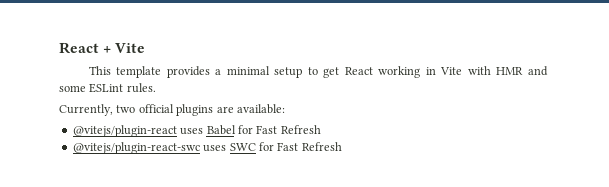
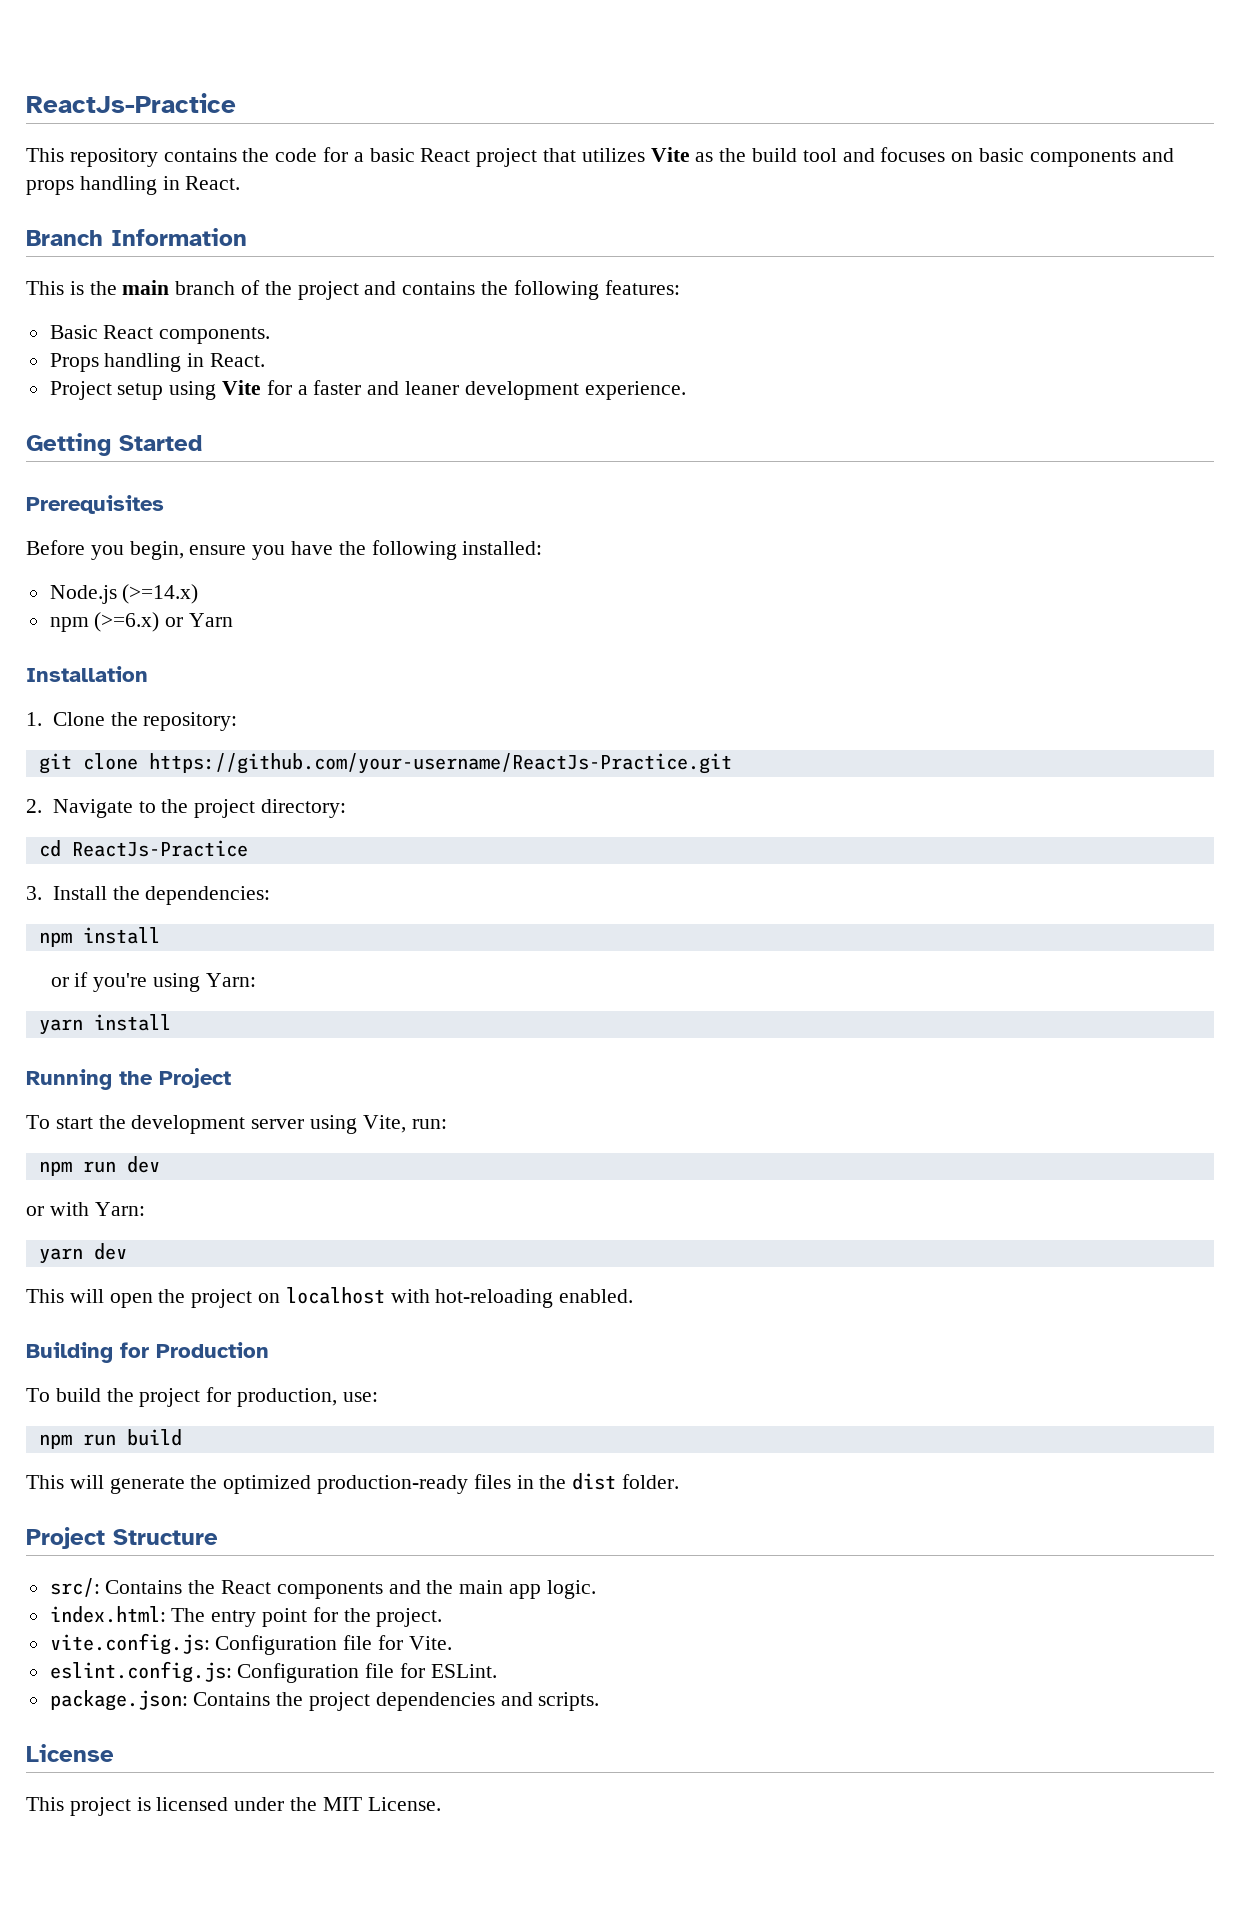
[59,42,146,54] [88,66,549,78] [59,83,156,93] [59,104,285,116] [72,125,321,137] [72,142,342,154] React + Vite // This template provides a minimal setup to get React working in Vite with HMR and some ESLint rules. // Currently, two official plugins are available: // @vitejs/plugin-react uses Babel for Fast Refresh // @vitejs/plugin-react-swc uses SWC for Fast Refresh -> [26,93,236,113] [26,147,1174,167] [26,176,241,195] [26,228,247,246] [26,280,680,300] [49,325,271,344] [49,353,266,372] [49,380,686,400] [26,433,202,456] [26,495,164,514] [26,540,543,560] [49,584,199,604] [49,612,234,632] [26,666,148,682] [26,712,238,731] [38,753,732,774] [26,799,346,818] [38,840,248,857] [26,886,271,905] [38,927,160,947] [50,972,256,992] [38,1014,171,1035] [26,1068,231,1090] [26,1115,447,1134] [38,1156,160,1176] [26,1202,145,1216] [38,1243,127,1264] [26,1287,634,1308] [26,1342,269,1363] [26,1387,378,1407] [38,1429,182,1449] [26,1473,680,1494] [26,1527,218,1549] [49,1578,596,1599] [49,1606,443,1627] [49,1633,452,1655] [49,1661,497,1683] [49,1690,600,1711] [26,1744,114,1762] [26,1797,441,1816] ReactJs-Practice // This repository contains the code for a basic React project that utilizes Vite as the build tool and focuses on basic components and props handling in React. // Branch Information // This is the main branch of the project and contains the following features: // Basic React components. // Props handling in React. // Project setup using Vite for a faster and leaner development experience. // Getting Started // Prerequisites // Before you begin, ensure you have the following installed: // Node.js (>=14.x) // npm (>=6.x) or Yarn // Installation // 1. Clone the repository: // git clone https://github.com/your-username/ReactJs-Practice.git // 2. Navigate to the project directory: // cd ReactJs-Practice // 3. Install the dependencies: // npm install // or if you're using Yarn: // yarn install // Running the Project // To start the development server using Vite, run: // npm run dev // or with Yarn: // yarn dev // This will open the project on localhost with hot-reloading enabled. // Building for Production // To build the project for production, use: // npm run build // This will generate the optimized production-ready files in the dist folder. // Project Structure // src/: Contains the React components and the main app logic. // index.html: The entry point for the project. // vite.config.js: Configuration file for Vite. // eslint.config.js: Configuration file for ESLint. // package.json: Contains the project dependencies and scripts. // License // This project is licensed under the MIT License.

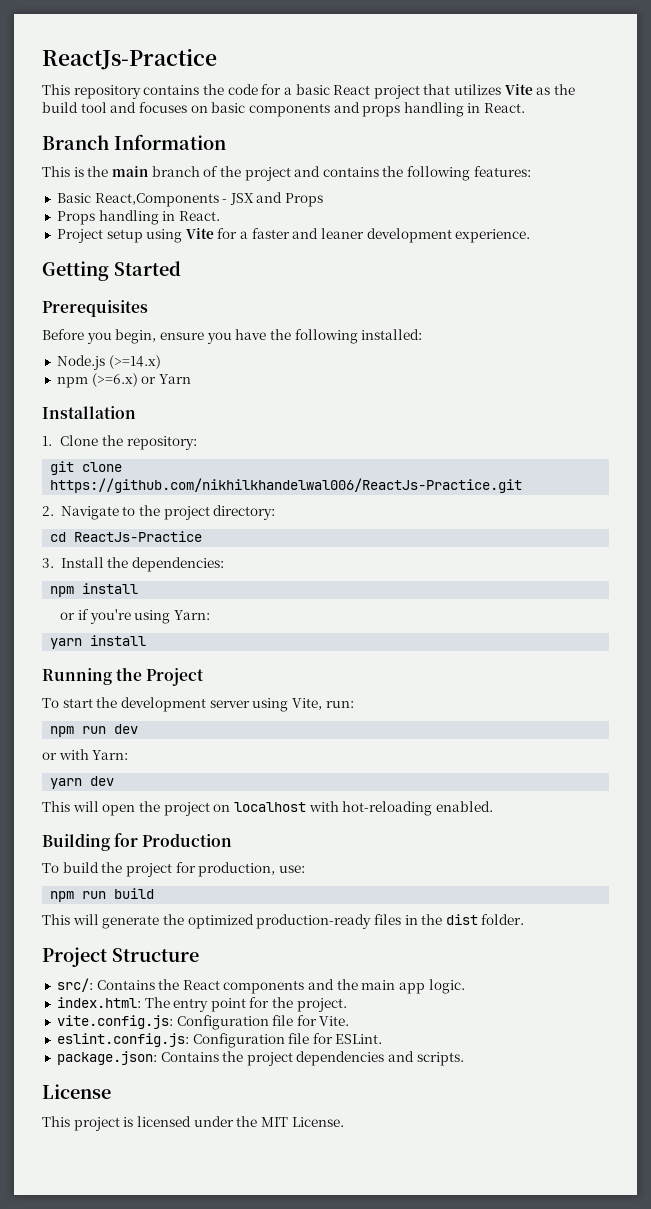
[103,325,271,344] React components. -> [94,192,324,207] React,Components - JSX and Props
[148,753,732,774] https://github.com/your-username/ReactJs-Practice.git -> [50,478,523,493] https://github.com/nikhilkhandelwal006/ReactJs-Practice.git

